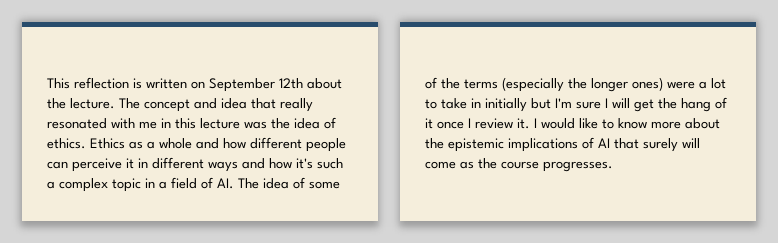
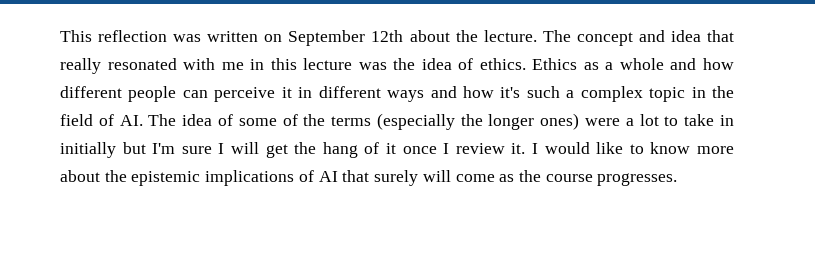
[133,78,142,89] is -> [173,34,202,42] was
[159,181,167,189] a -> [712,86,734,98] the

